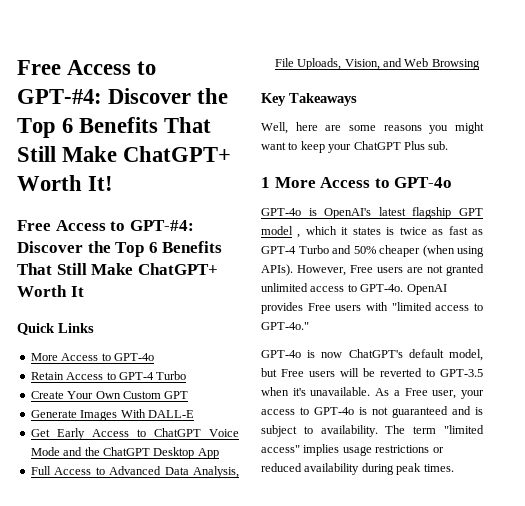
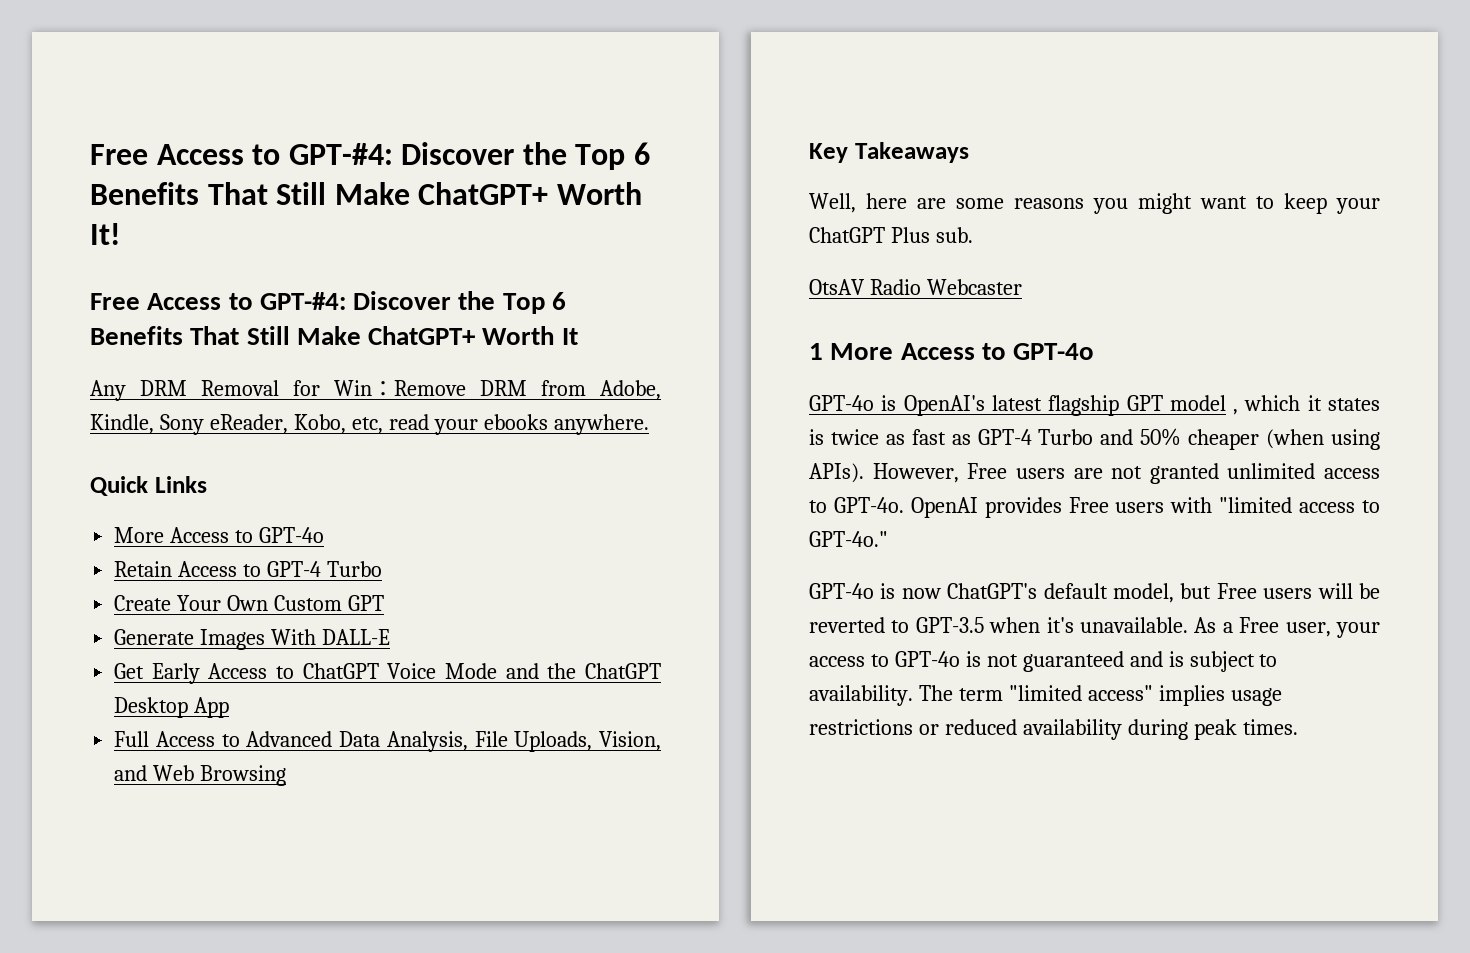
(84, 291) none -> [90,380,661,401] [90,414,649,435] // Any DRM Removal for Win：Remove DRM from Adobe, Kindle, Sony eReader, Kobo, etc, read your ebooks anywhere.
(449, 145) none -> [809,279,1022,295] // OtsAV Radio Webcaster

